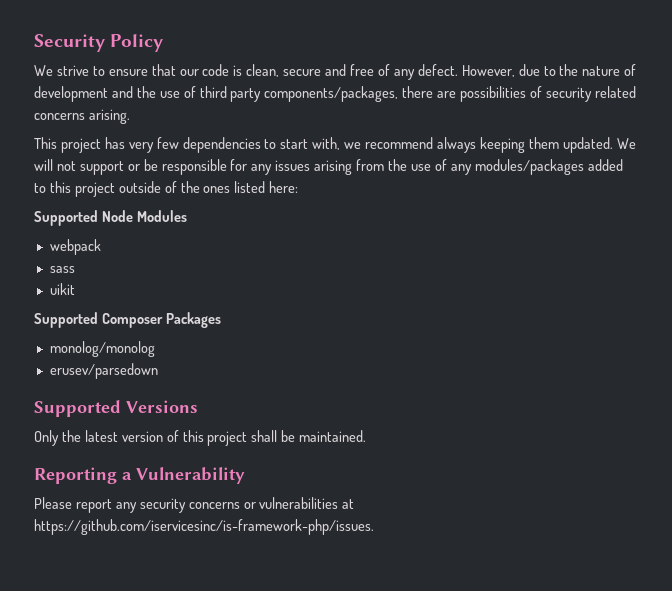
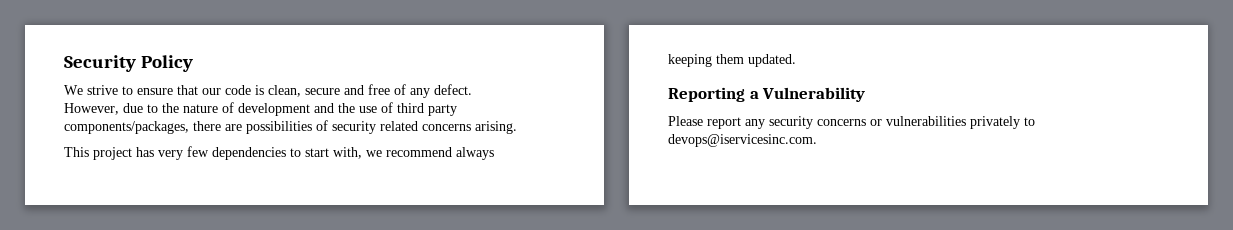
[616,138,636,149] [34,159,623,175] [34,181,299,197] [34,210,187,226] [49,239,101,255] [49,266,75,273] [49,283,75,295] [34,312,221,328] [49,341,155,357] [49,363,158,379] [34,400,198,417] [34,430,367,446] We will not support or be responsible for any issues arising from the use of any modules/packages added to this project outside of the ones listed here: // Supported Node Modules // webpack // sass // uikit // Supported Composer Packages // monolog/monolog // erusev/parsedown // Supported Versions // Only the latest version of this project shall be maintained. -> (796, 60) none
[342,499,355,509] [34,519,374,535] at https://github.com/iservicesinc/is-framework-php/issues. -> [970,116,1035,129] [668,134,817,147] privately to devops@iservicesinc.com.

